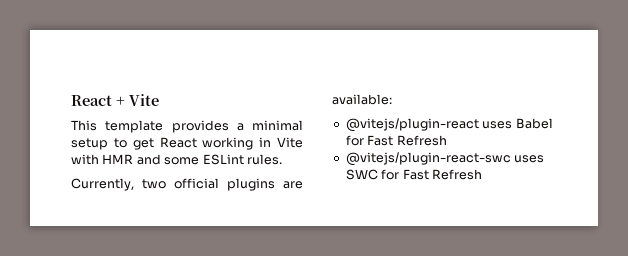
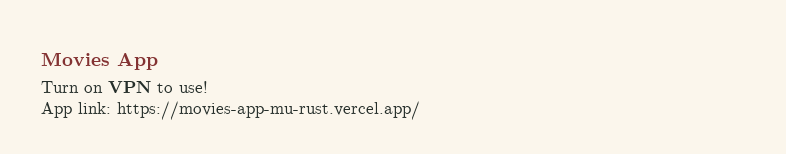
[71,94,159,106] [71,120,303,133] [71,137,303,150] [71,154,282,165] [71,178,303,191] [332,94,392,105] [345,118,553,132] [345,135,447,146] [345,152,545,166] [345,169,482,180] React + Vite // This template provides a minimal setup to get React working in Vite with HMR and some ESLint rules. // Currently, two official plugins are available: // @vitejs/plugin-react uses Babel for Fast Refresh // @vitejs/plugin-react-swc uses SWC for Fast Refresh -> [41,52,158,70] [41,81,208,93] [41,101,420,120] Movies App // Turn on VPN to use! // App link: https://movies-app-mu-rust.vercel.app/

